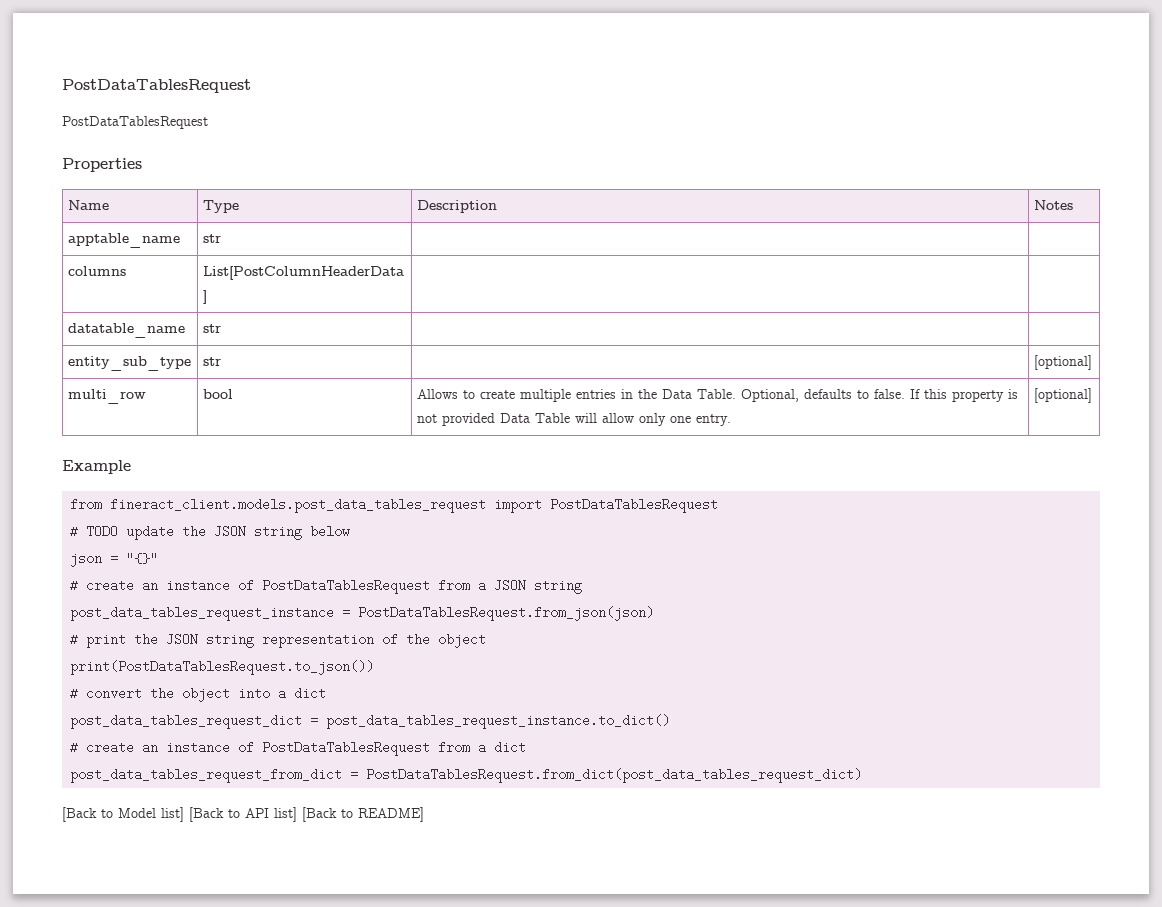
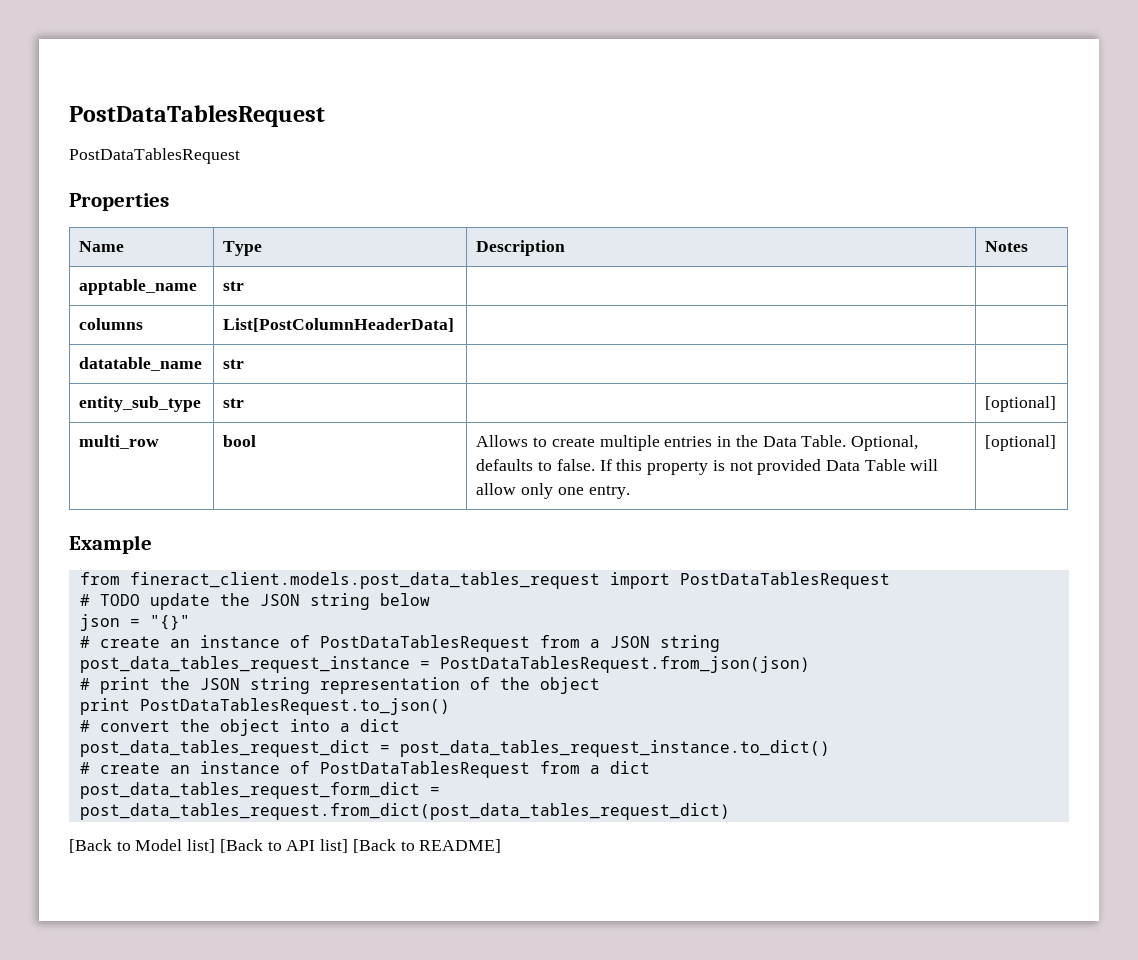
[70,660,375,675] print(PostDataTablesRequest.to_json()) -> [79,698,450,715] print PostDataTablesRequest.to_json()
[70,768,863,783] post_data_tables_request_from_dict = PostDataTablesRequest.from_dict(post_data_tables_request_dict) -> [79,782,440,799] [79,803,730,820] post_data_tables_request_form_dict = post_data_tables_request.from_dict(post_data_tables_request_dict)

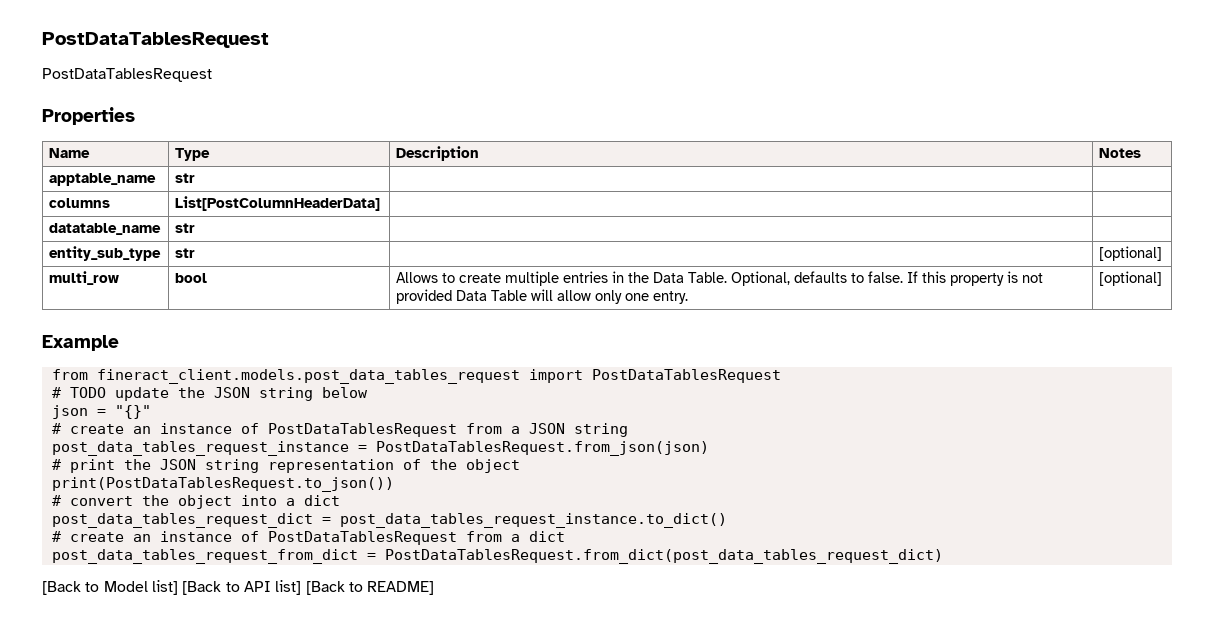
[79,698,450,715] print PostDataTablesRequest.to_json() -> [51,477,394,492] print(PostDataTablesRequest.to_json())
[79,782,440,799] [79,803,730,820] post_data_tables_request_form_dict = post_data_tables_request.from_dict(post_data_tables_request_dict) -> [51,549,943,564] post_data_tables_request_from_dict = PostDataTablesRequest.from_dict(post_data_tables_request_dict)

